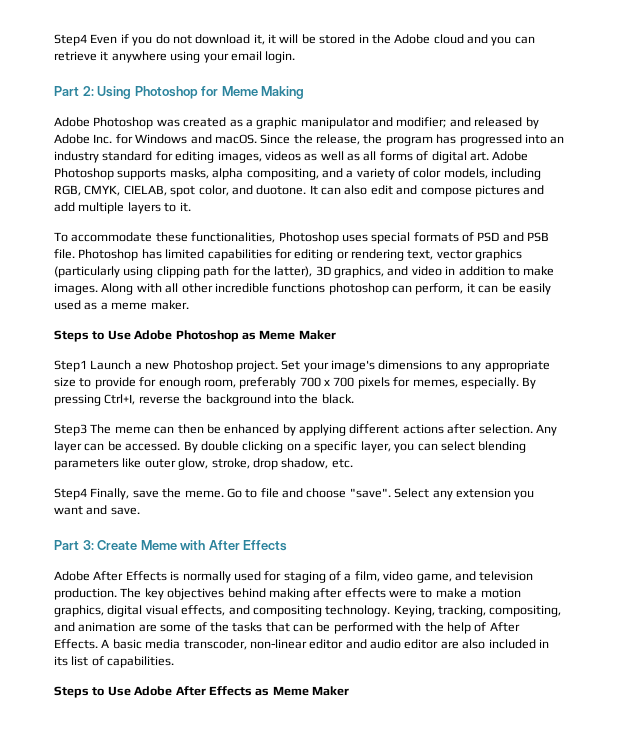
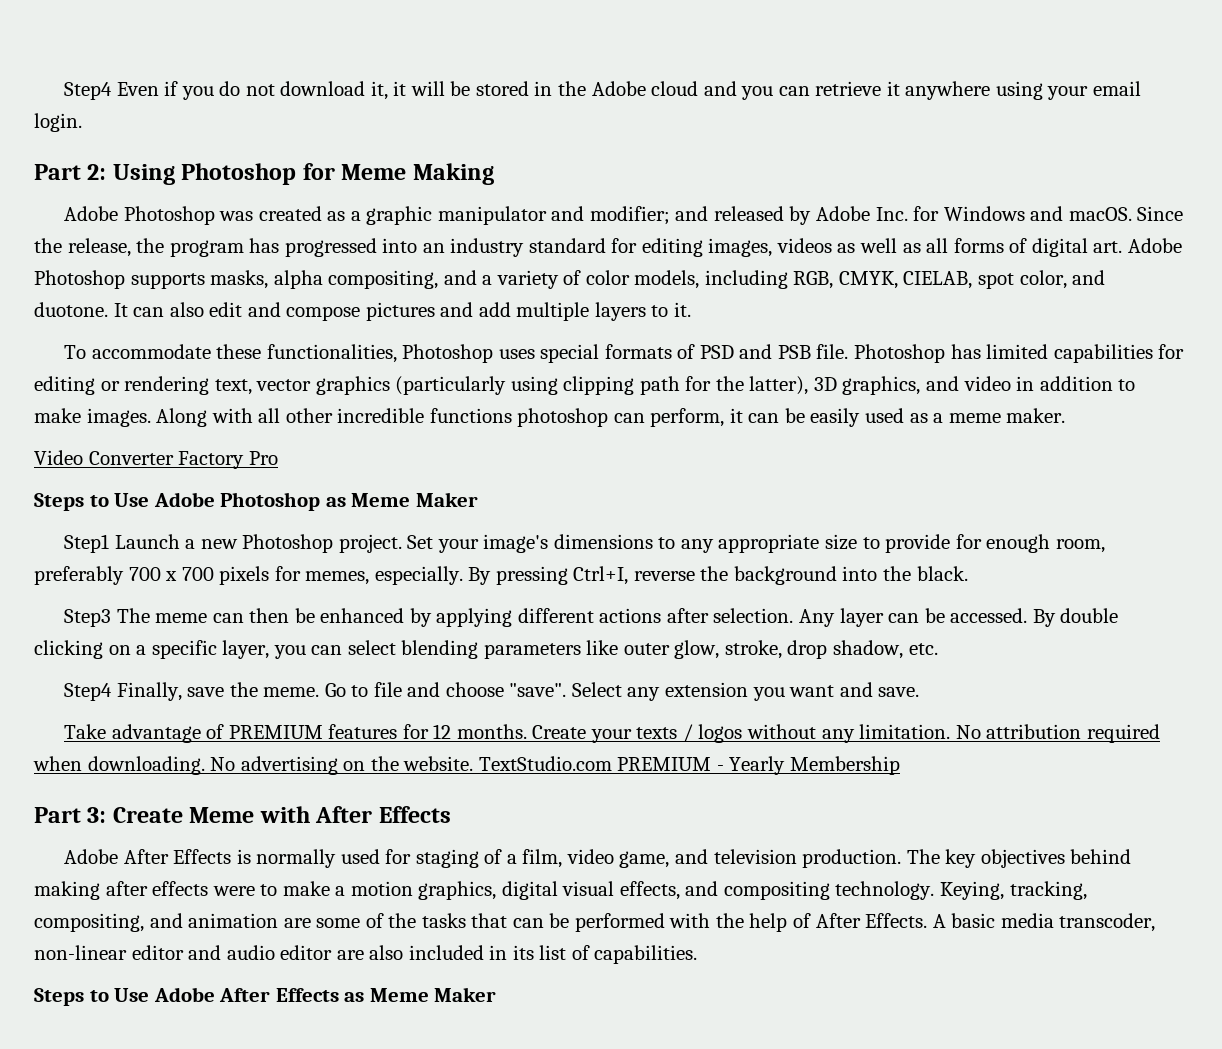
(189, 305) none -> [34,450,278,469] // Video Converter Factory Pro
(140, 511) none -> [64,724,1160,743] [33,756,900,775] // Take advantage of PREMIUM features for 12 months. Create your texts / logos without any limitation. No attribution required when downloading. No advertising on the website. TextStudio.com PREMIUM - Yearly Membership

